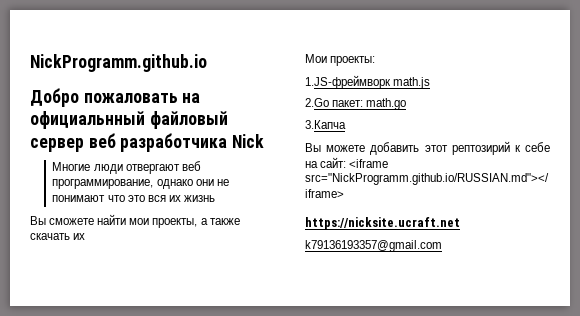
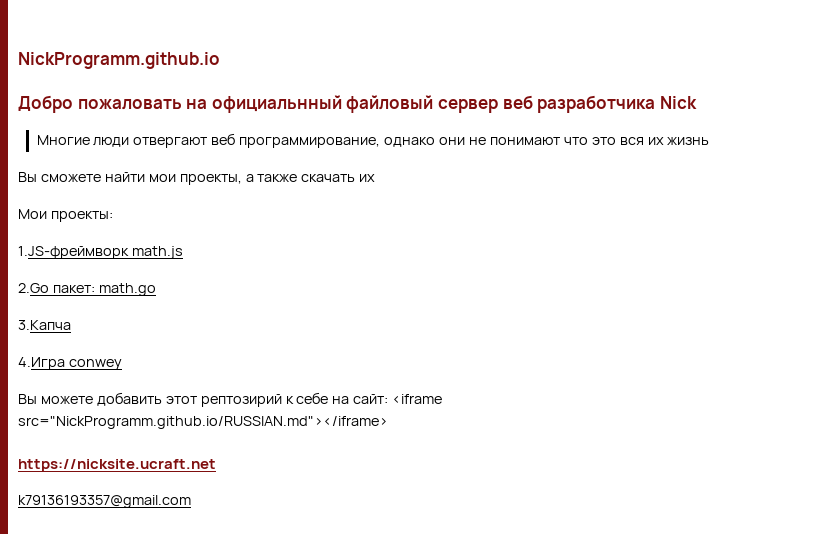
(346, 124) none -> [18,357,122,370] // 4.Игра conwey

